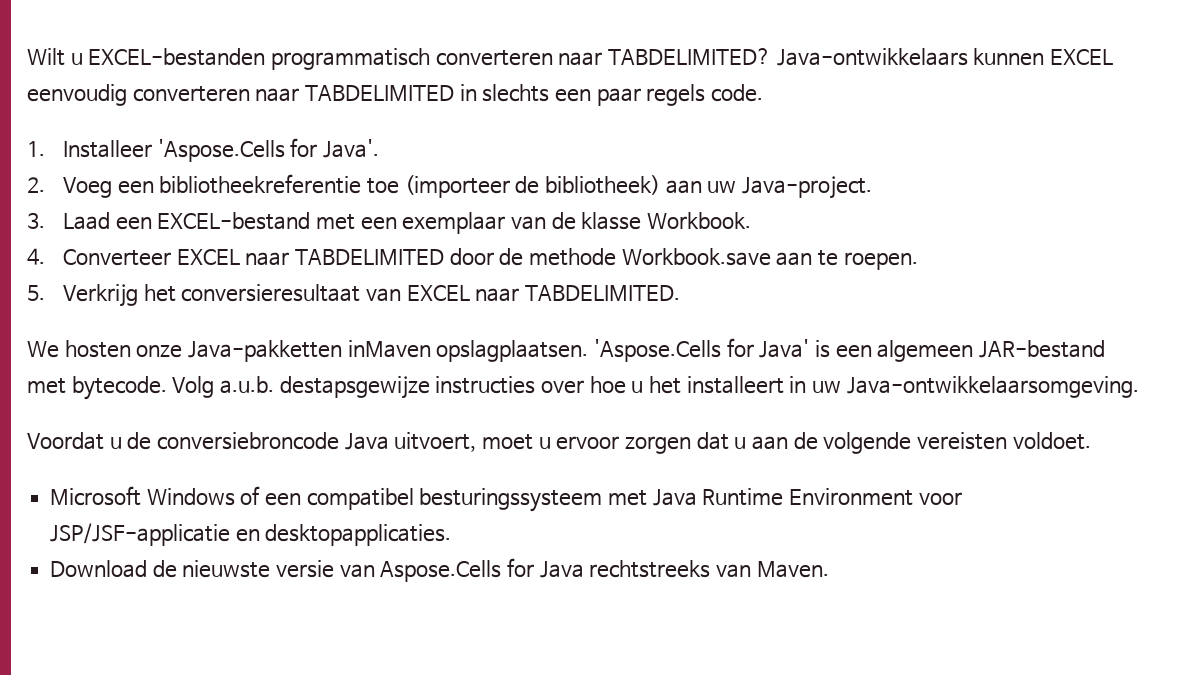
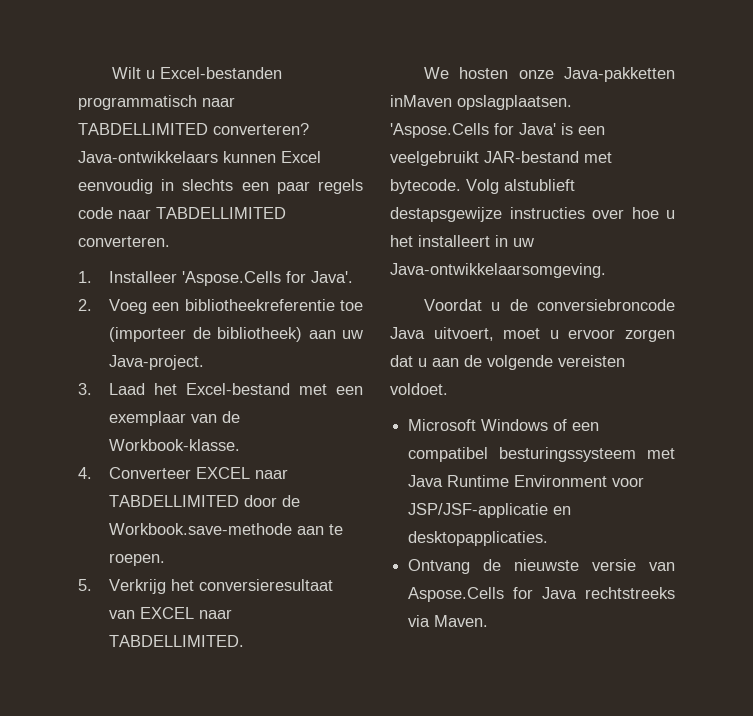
[88,48,1113,70] [27,84,454,106] EXCEL-bestanden programmatisch converteren naar TABDELIMITED? Java-ontwikkelaars kunnen EXCEL eenvoudig converteren naar TABDELIMITED -> [159,67,282,79] [78,95,235,110] [78,123,309,135] [78,151,321,163] [78,179,153,194] Excel-bestanden programmatisch naar TABDELLIMITED converteren? Java-ontwikkelaars kunnen Excel eenvoudig
[710,84,763,102] code. -> [78,207,286,219] [78,236,170,247] code naar TABDELLIMITED converteren.
[115,212,311,230] een EXCEL-bestand -> [154,383,291,395] het Excel-bestand
[581,212,751,230] klasse Workbook. -> [109,439,241,451] Workbook-klasse.
[295,249,445,265] TABDELIMITED -> [109,495,240,507] TABDELLIMITED
[529,248,771,266] methode Workbook.save -> [109,523,293,535] Workbook.save-methode
[524,285,680,301] TABDELIMITED. -> [109,635,245,647] TABDELLIMITED.
[877,340,974,362] algemeen -> [390,151,479,166] veelgebruikt
[219,376,274,394] a.u.b. -> [504,179,575,191] alstublieft
[50,560,148,578] Download -> [408,559,471,574] Ontvang
[716,564,752,578] van -> [408,615,431,627] via

